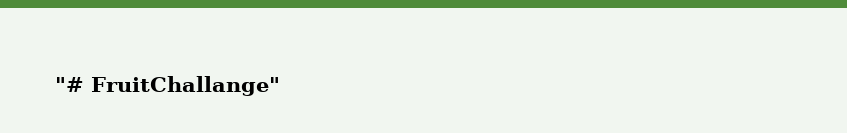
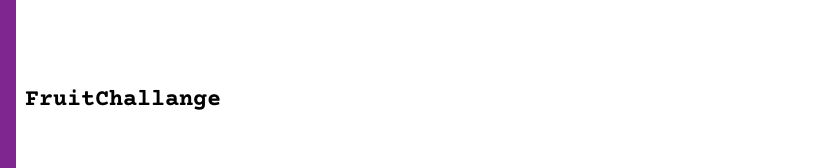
[55,76,280,96] "# FruitChallange" -> [25,89,221,110] FruitChallange

